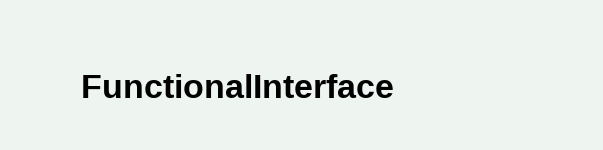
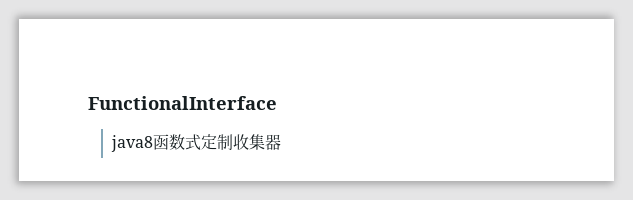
(394, 86) none -> [110,134,281,152] // java8函数式定制收集器

